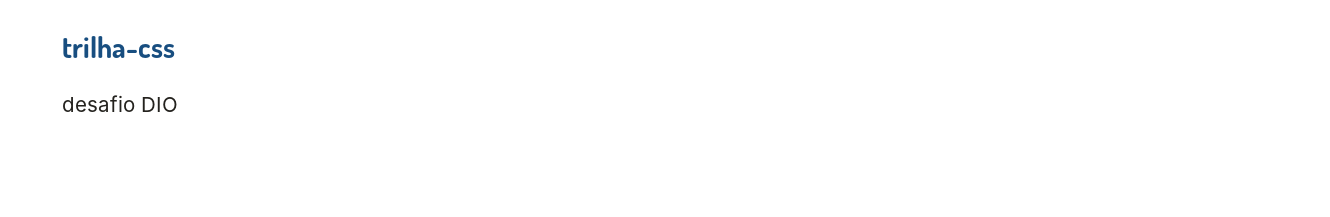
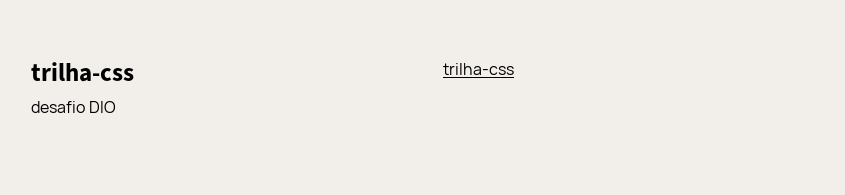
(178, 104) none -> [443,63,514,75] // trilha-css

